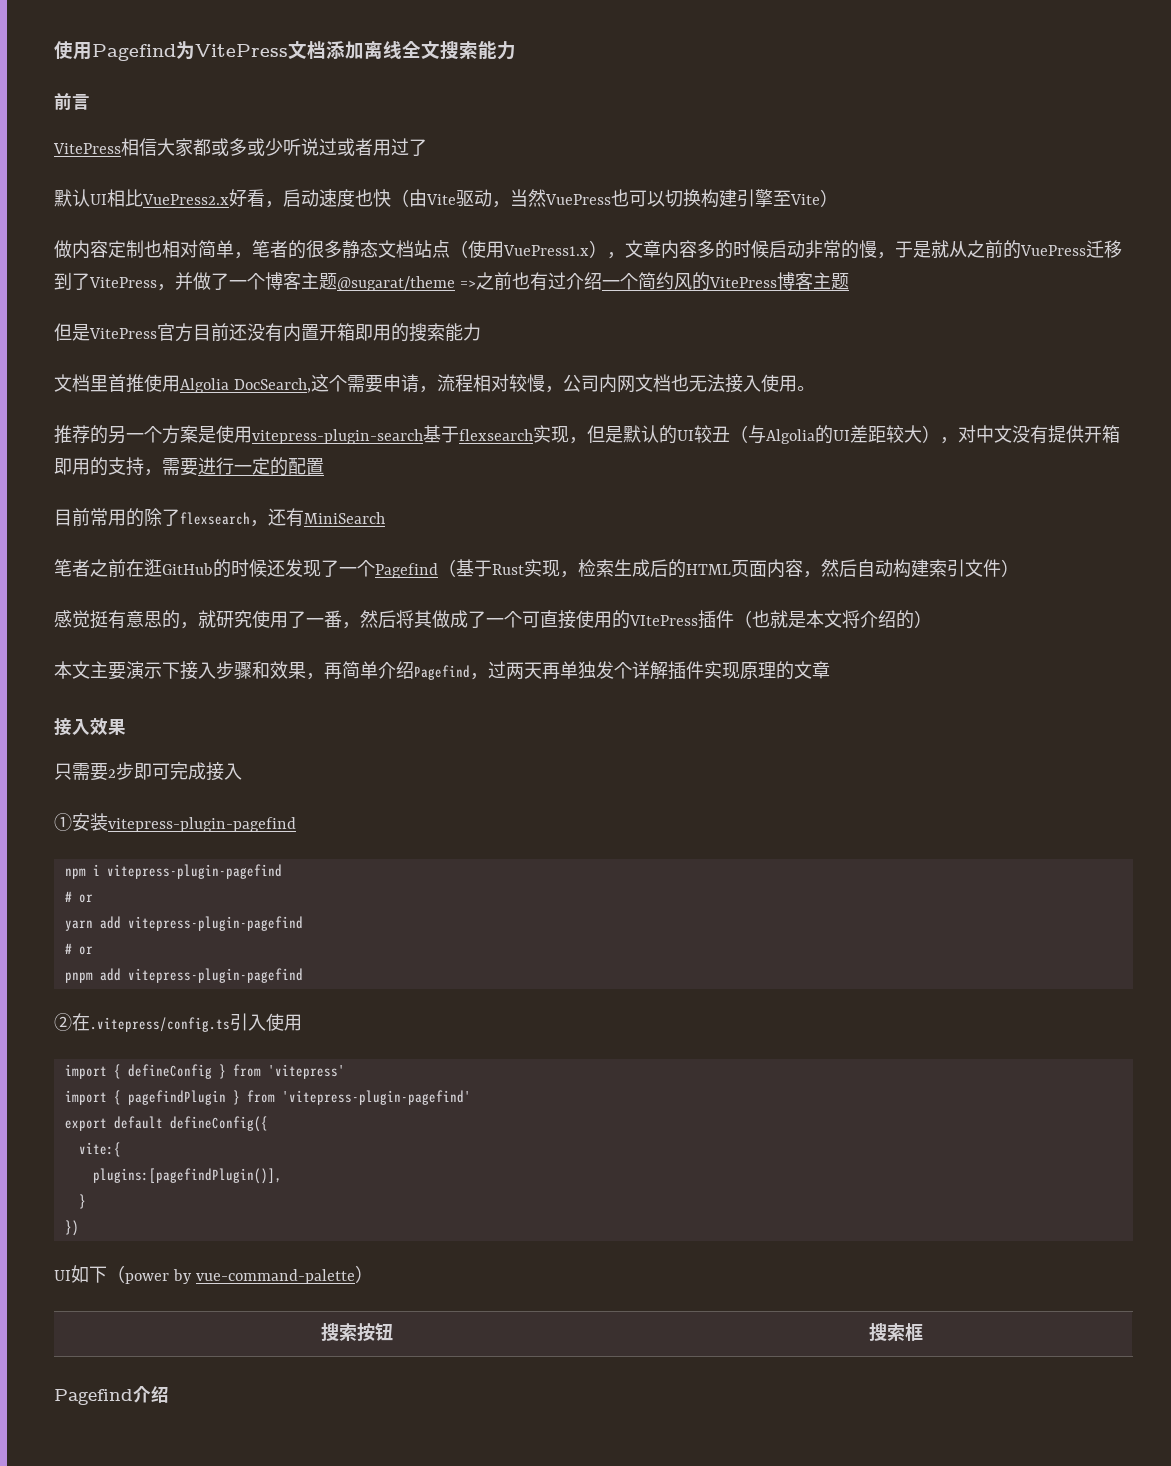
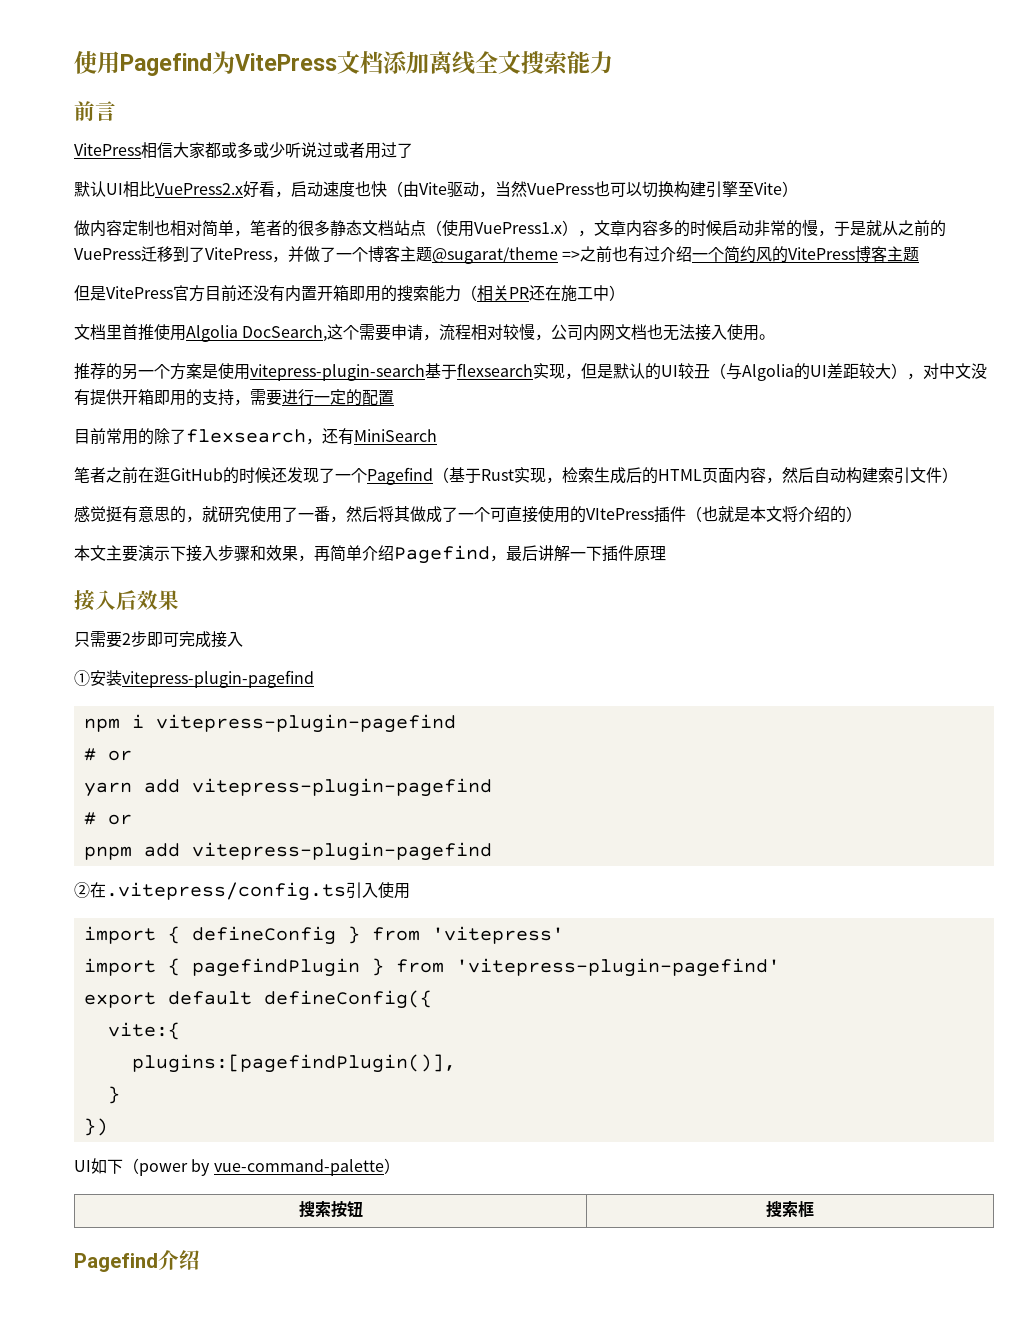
(481, 332) none -> [461,285,625,302] （相关PR还在施工中）
[488,661,740,680] 过两天再单独发个详解插件实现 -> [506,545,634,562] 最后讲解一下插件
[776,661,830,680] [54,718,90,736] 的文章 // 接入 -> [74,590,137,611] // 接入后

